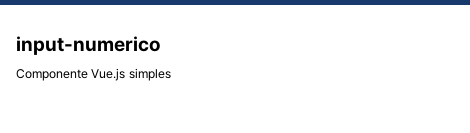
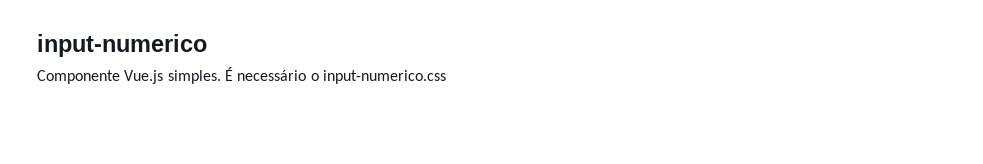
[128,68,171,81] simples -> [167,67,446,84] simples. É necessário o input-numerico.css

